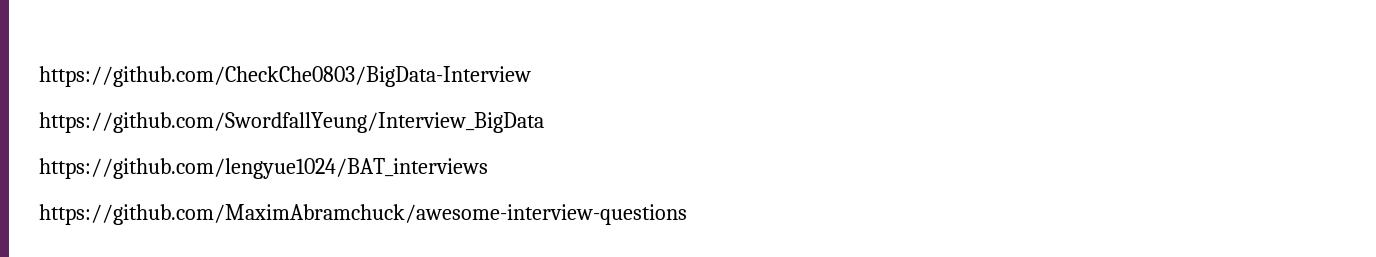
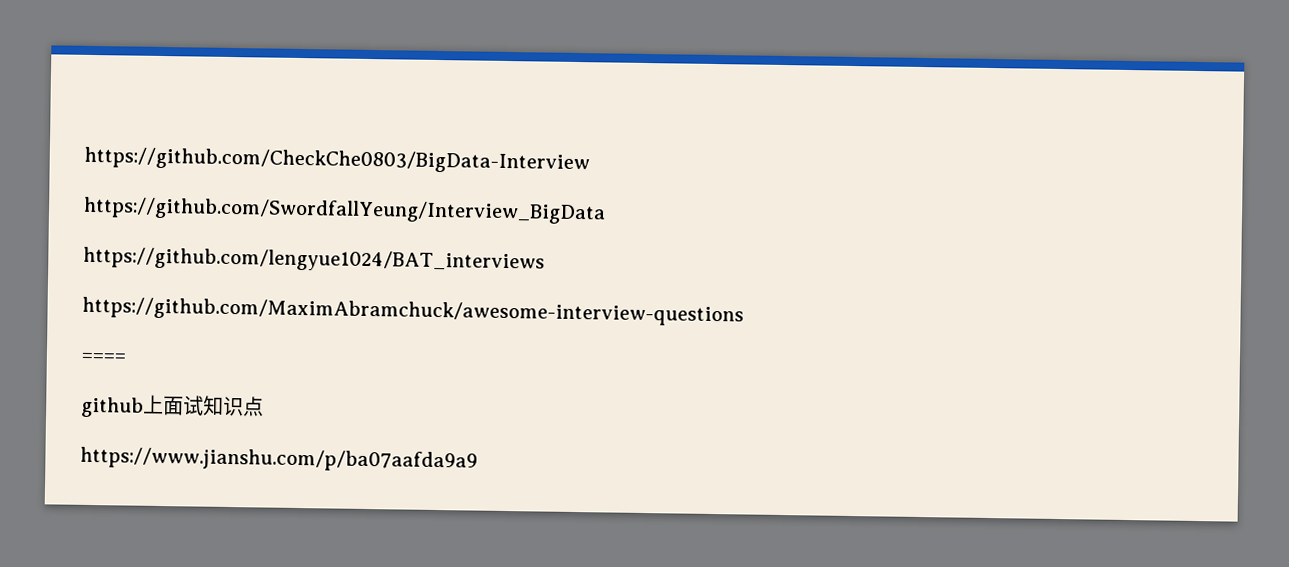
(687, 214) none -> [81,352,126,363] [81,394,264,418] [80,446,478,473] // ==== // github上面试知识点 // https://www.jianshu.com/p/ba07aafda9a9

